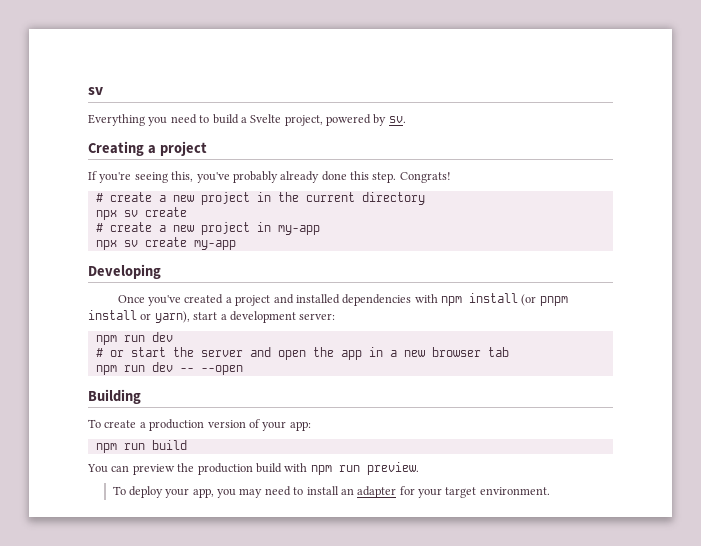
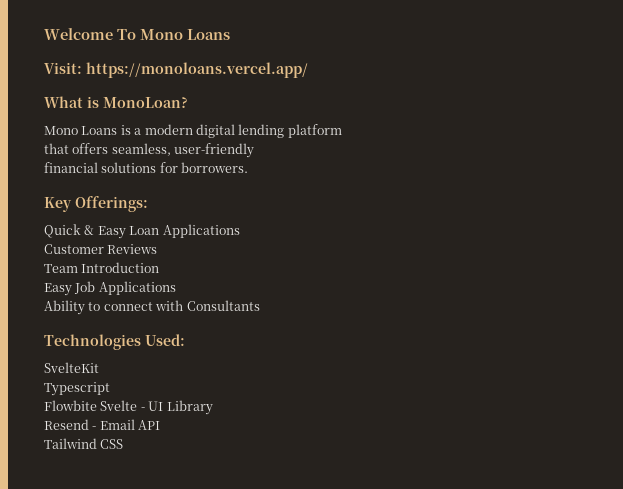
[88,87,103,95] [88,114,406,126] [88,141,207,156] [88,171,451,183] [95,192,425,205] [95,207,187,220] [95,222,320,235] [95,237,236,250] [88,264,161,279] [117,293,568,306] [88,310,336,323] [95,332,173,345] [95,347,509,360] [95,362,243,375] [88,389,141,404] [88,419,311,431] [95,440,187,453] [87,462,419,475] [112,486,550,498] sv // Everything you need to build a Svelte project, powered by sv. // Creating a project // If you're seeing this, you've probably already done this step. Congrats! // # create a new project in the current directory // npx sv create // # create a new project in my-app // npx sv create my-app // Developing // Once you've created a project and installed dependencies with npm install (or pnpm install or yarn), start a development server: // npm run dev // # or start the server and open the app in a new browser tab // npm run dev -- --open // Building // To create a production version of your app: // npm run build // You can preview the production build with npm run preview. // To deploy your app, you may need to install an adapter for your target environment. -> [44,28,230,40] [44,62,308,78] [44,96,188,108] [44,124,342,138] [44,143,255,158] [44,162,249,173] [44,196,148,212] [44,224,240,239] [44,244,158,254] [44,262,160,273] [44,281,176,296] [44,300,260,315] [44,334,185,350] [44,362,99,373] [44,382,110,396] [44,400,213,415] [44,419,161,430] [44,438,124,449] Welcome To Mono Loans // Visit: https://monoloans.vercel.app/ // What is MonoLoan? // Mono Loans is a modern digital lending platform // that offers seamless, user-friendly // financial solutions for borrowers. // Key Offerings: // Quick & Easy Loan Applications // Customer Reviews // Team Introduction // Easy Job Applications // Ability to connect with Consultants // Technologies Used: // SvelteKit // Typescript // Flowbite Svelte - UI Library // Resend - Email API // Tailwind CSS

